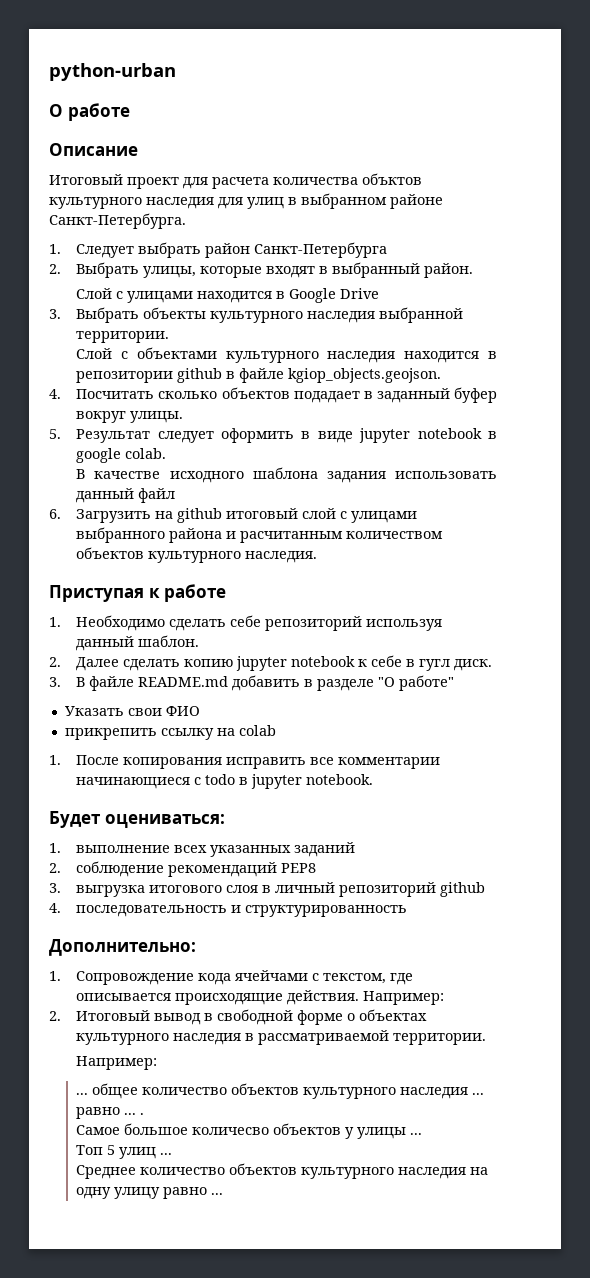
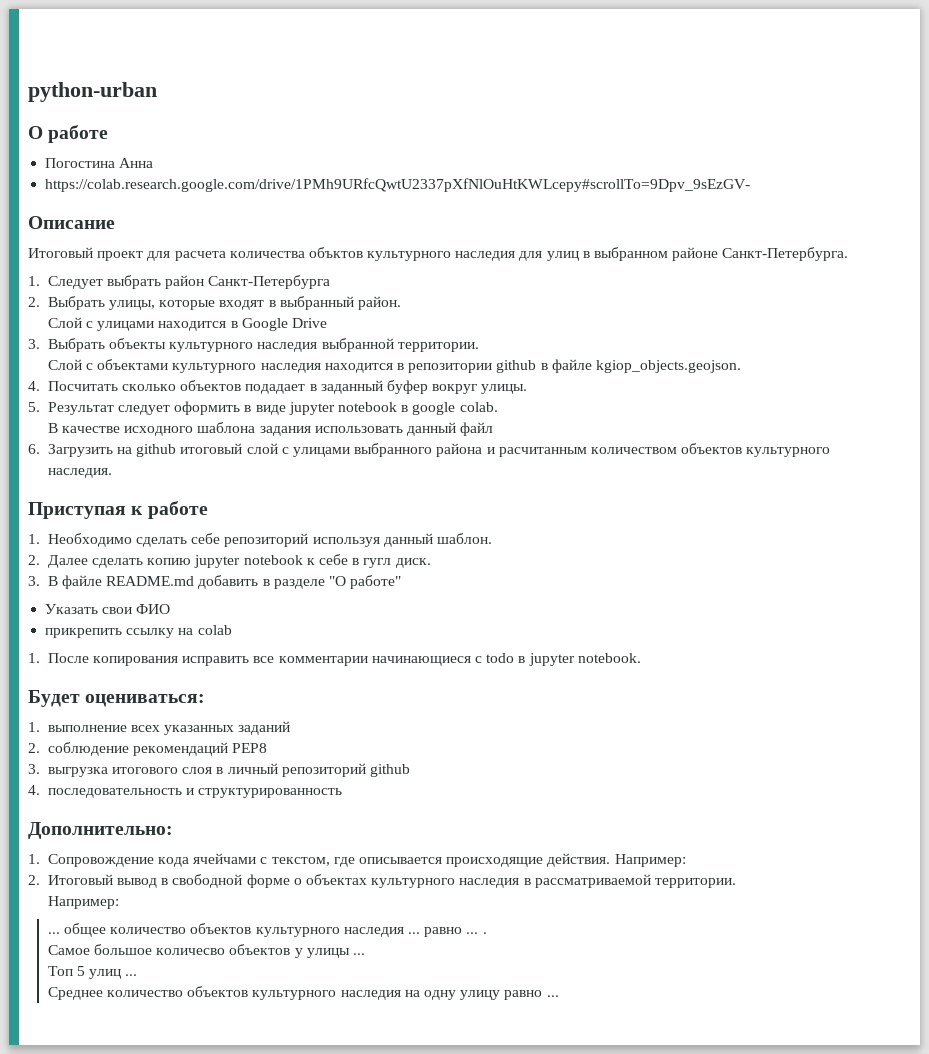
(130, 112) none -> [45,158,154,168] [45,178,751,192] // Погостина Анна // https://colab.research.google.com/drive/1PMh9URfcQwtU2337pXfNlOuHtKWLcepy#scrollTo=9Dpv_9sEzGV-

